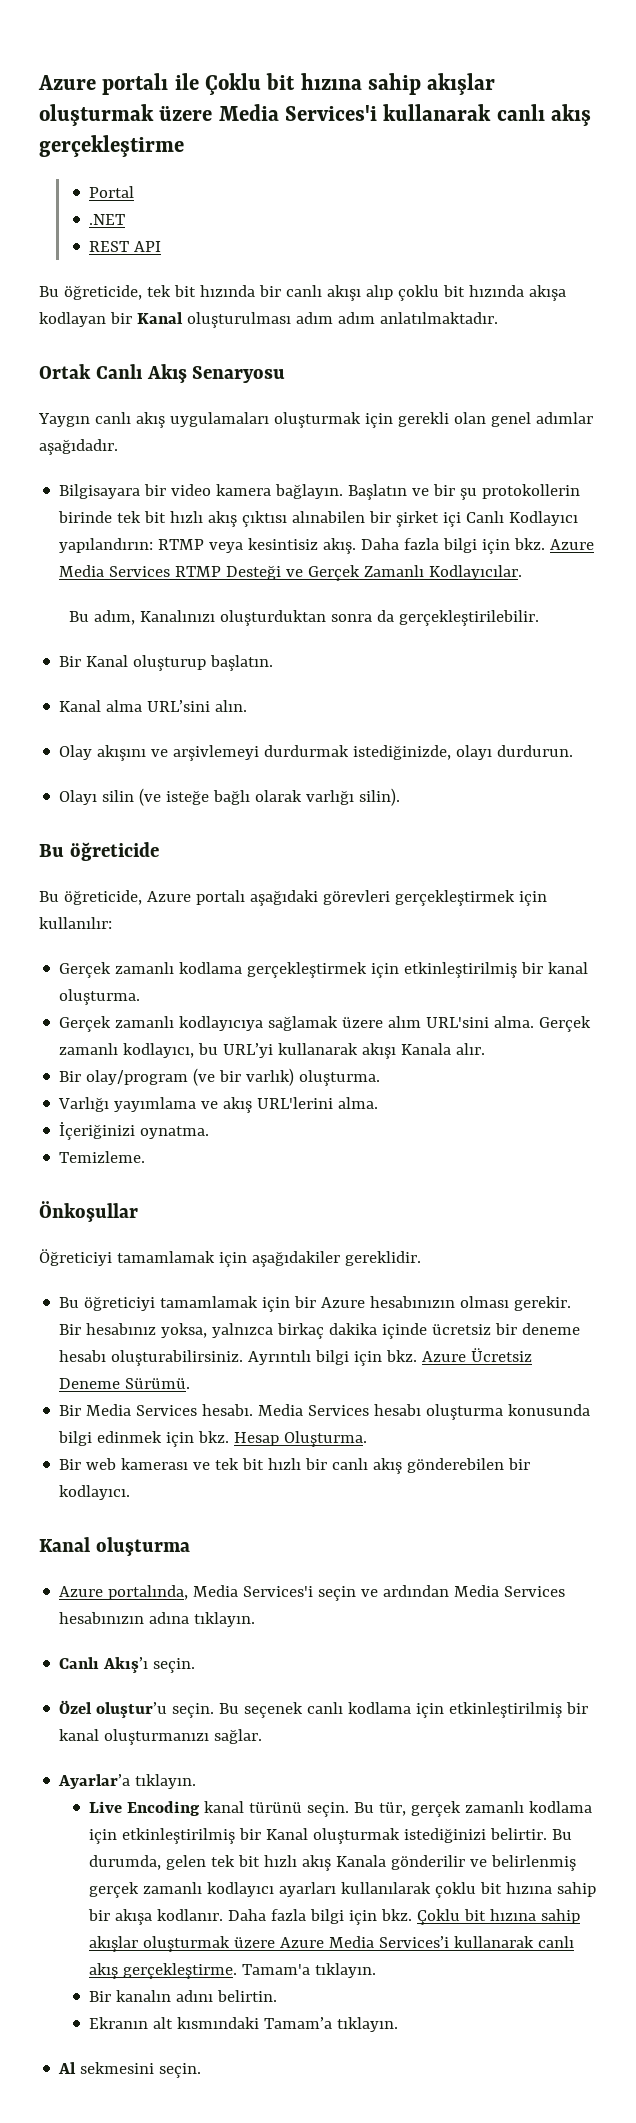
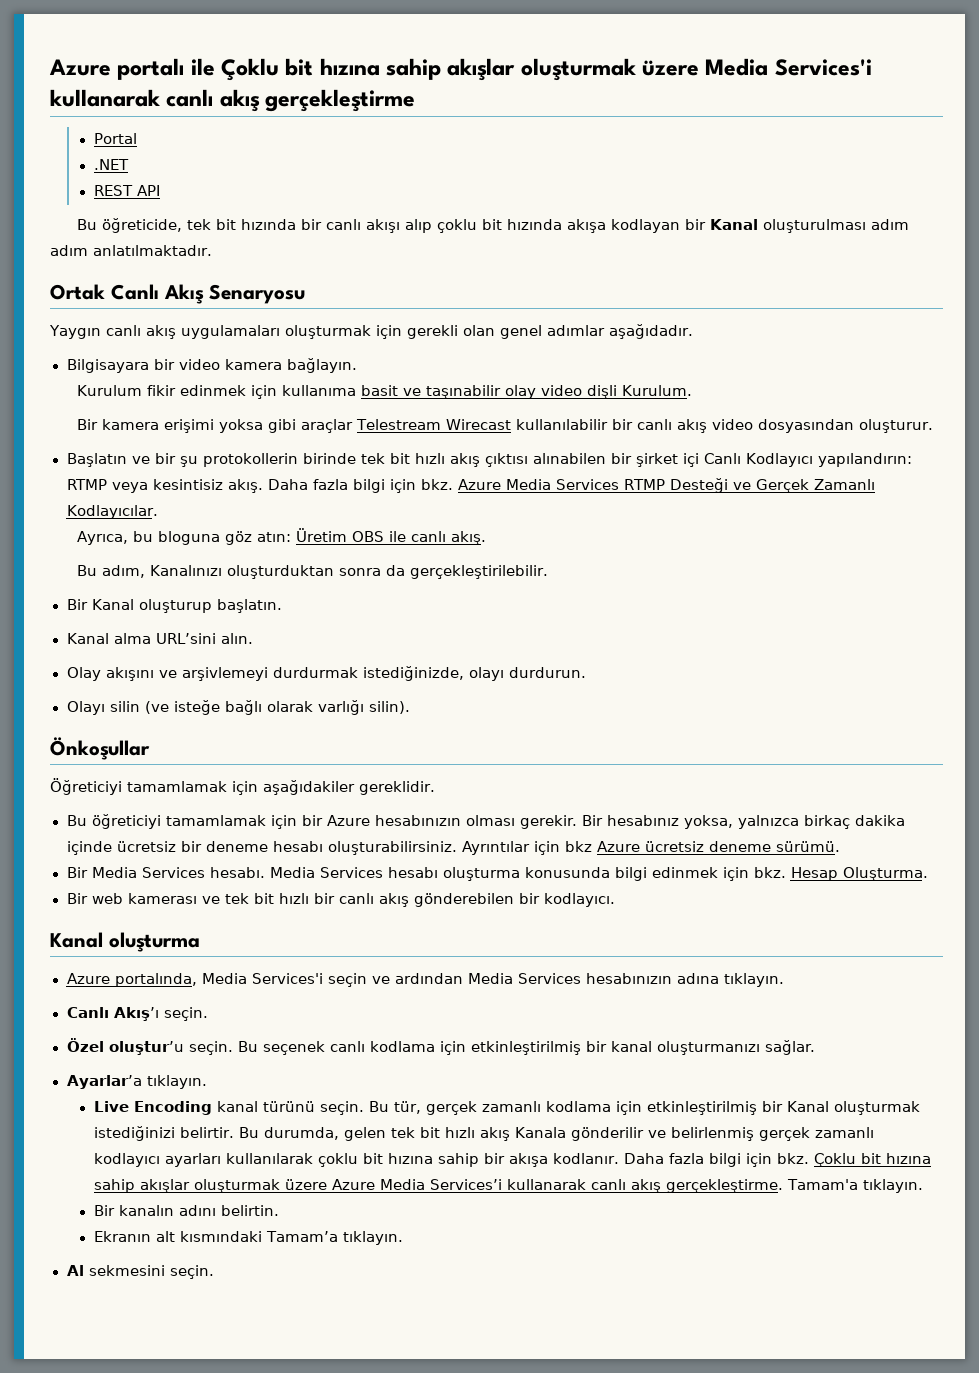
(344, 491) none -> [77,385,693,399] [77,419,934,433] // Kurulum fikir edinmek için kullanıma basit ve taşınabilir olay video dişli Kurulum. // Bir kamera erişimi yoksa gibi araçlar Telestream Wirecast kullanılabilir bir canlı akış video dosyasından oluşturur. //
(523, 572) none -> [77,528,487,545] // Ayrıca, bu bloguna göz atın: Üretim OBS ile canlı akış.
[39,842,159,861] [39,890,547,906] [39,917,112,929] [59,962,589,978] [59,989,141,1005] [59,1016,592,1032] [59,1043,486,1059] [59,1068,381,1086] [58,1097,379,1113] [59,1122,210,1140] [59,1151,146,1163] // Bu öğreticide // Bu öğreticide, Azure portalı aşağıdaki görevleri gerçekleştirmek için kullanılır: // Gerçek zamanlı kodlama gerçekleştirmek için etkinleştirilmiş bir kanal oluşturma. // Gerçek zamanlı kodlayıcıya sağlamak üzere alım URL'sini alma. Gerçek zamanlı kodlayıcı, bu URL’yi kullanarak akışı Kanala alır. // Bir olay/program (ve bir varlık) oluşturma. // Varlığı yayımlama ve akış URL'lerini alma. // İçeriğinizi oynatma. // Temizleme. -> (410, 707) none
[248,1348,533,1366] [59,1378,191,1389] Ayrıntılı bilgi için bkz. Azure Ücretsiz Deneme Sürümü. -> [461,841,841,855] Ayrıntılar için bkz Azure ücretsiz deneme sürümü.

